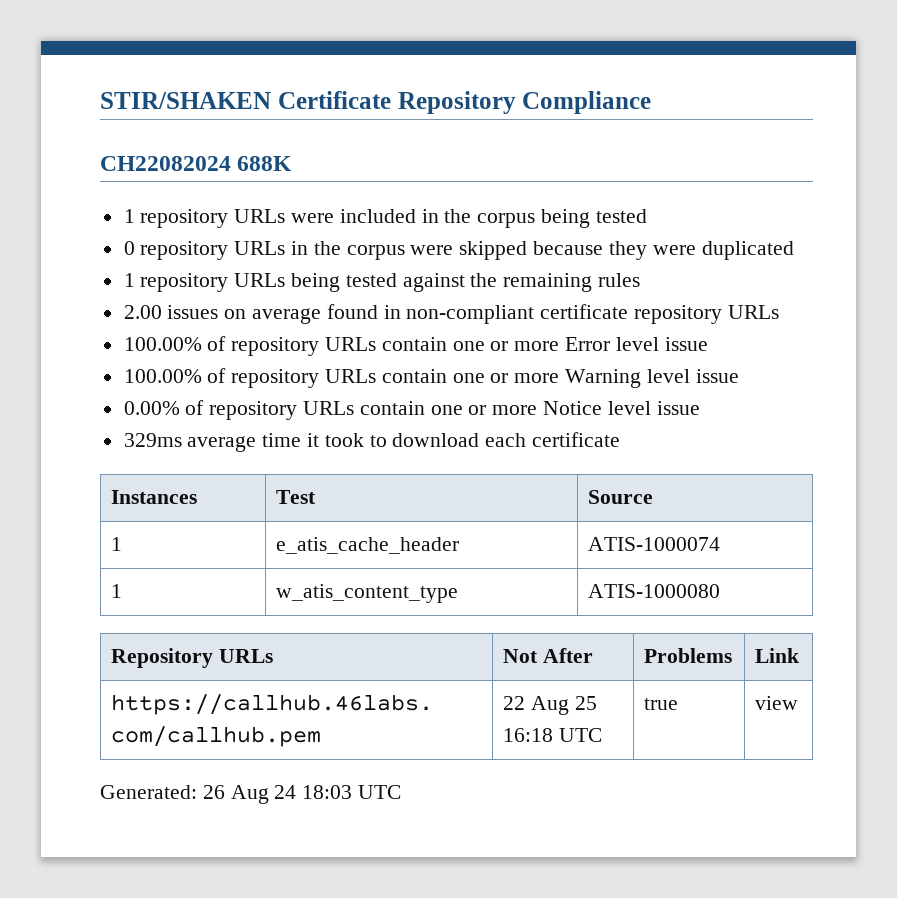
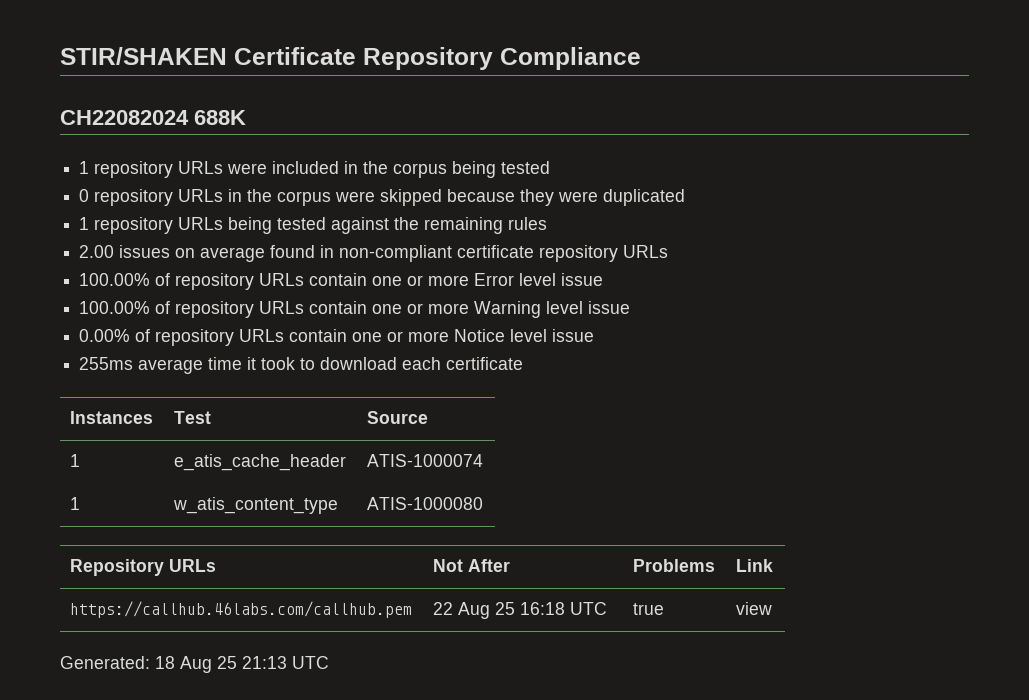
[123,433,182,447] 329ms -> [79,357,134,370] 255ms
[202,785,353,804] 26 Aug 24 18:03 -> [155,656,287,673] 18 Aug 25 21:13

